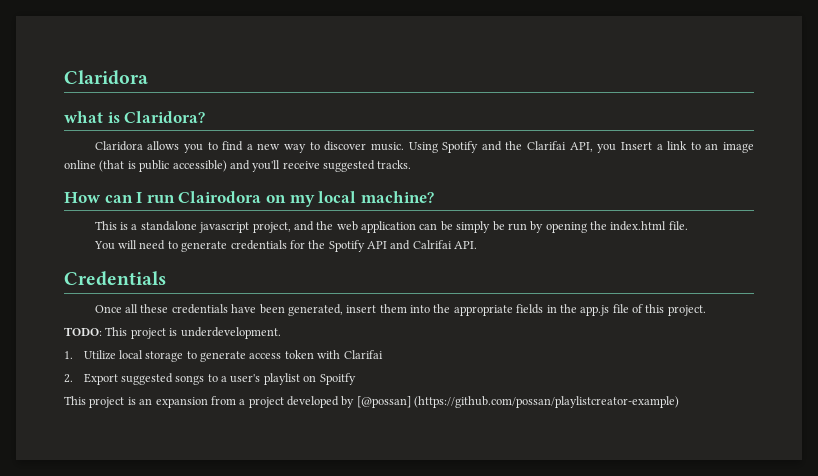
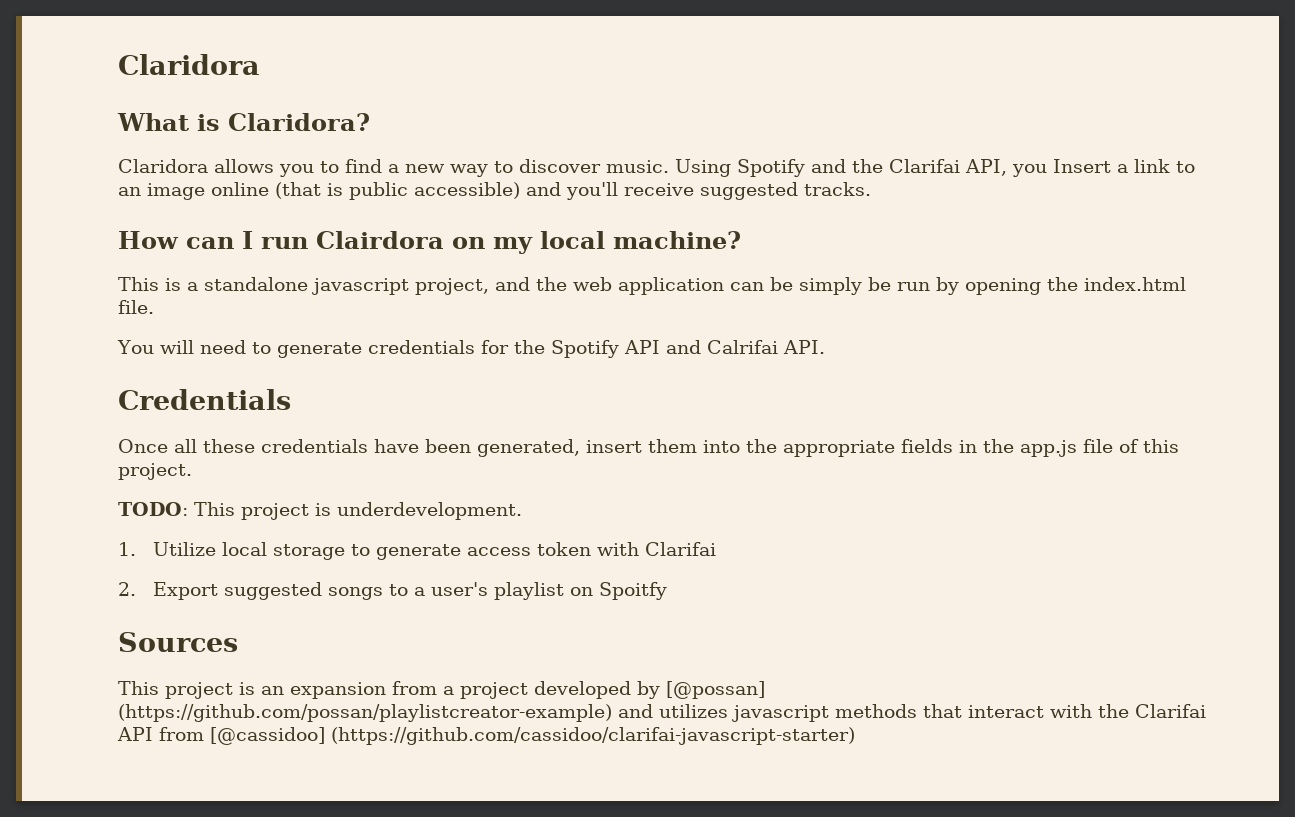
[64,111,103,123] what -> [117,113,189,131] What
[178,191,262,203] Clairodora -> [316,231,444,249] Clairdora
(356, 379) none -> [118,632,238,652] // Sources
(680, 402) none -> [618,704,1206,722] [117,727,855,745] and utilizes javascript methods that interact with the Clarifai API from [@cassidoo] (https://github.com/cassidoo/clarifai-javascript-starter)

